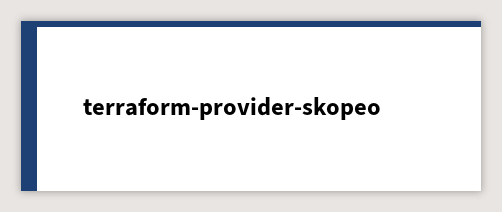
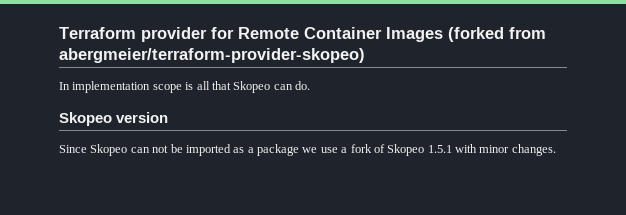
[83,97,381,120] terraform-provider-skopeo -> [59,27,546,42] [59,48,365,63] [59,81,310,93] [59,112,169,126] [59,144,556,156] Terraform provider for Remote Container Images (forked from abergmeier/terraform-provider-skopeo) // In implementation scope is all that Skopeo can do. // Skopeo version // Since Skopeo can not be imported as a package we use a fork of Skopeo 1.5.1 with minor changes.

